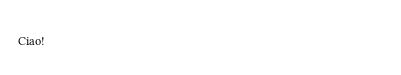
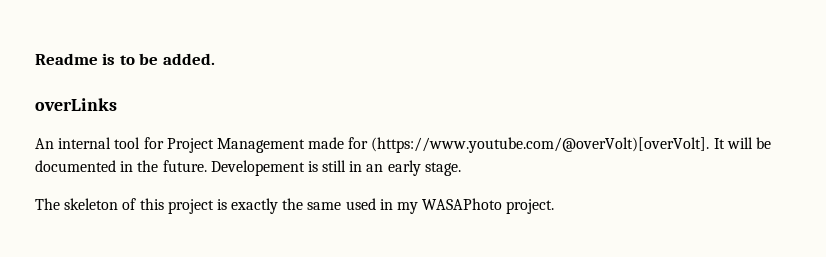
[18,37,45,45] Ciao! -> [35,53,215,65] [35,98,117,111] [35,137,772,153] [35,160,461,176] [35,198,555,214] Readme is to be added. // overLinks // An internal tool for Project Management made for (https://www.youtube.com/@overVolt)[overVolt]. It will be documented in the future. Developement is still in an early stage. // The skeleton of this project is exactly the same used in my WASAPhoto project.

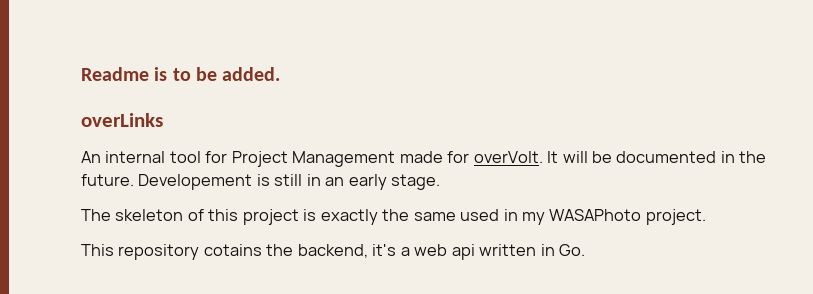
[371,137,710,153] (https://www.youtube.com/@overVolt)[overVolt]. -> [473,151,543,163] overVolt.
(555, 206) none -> [81,244,586,260] // This repository cotains the backend, it's a web api written in Go.

